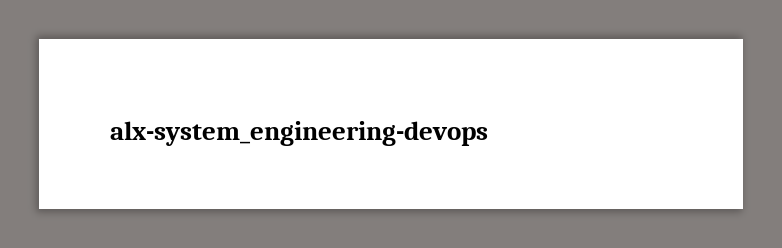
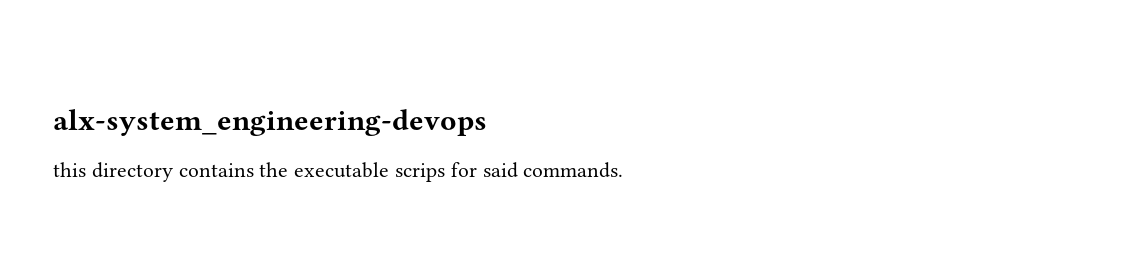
(488, 133) none -> [53,162,624,182] // this directory contains the executable scrips for said commands.

